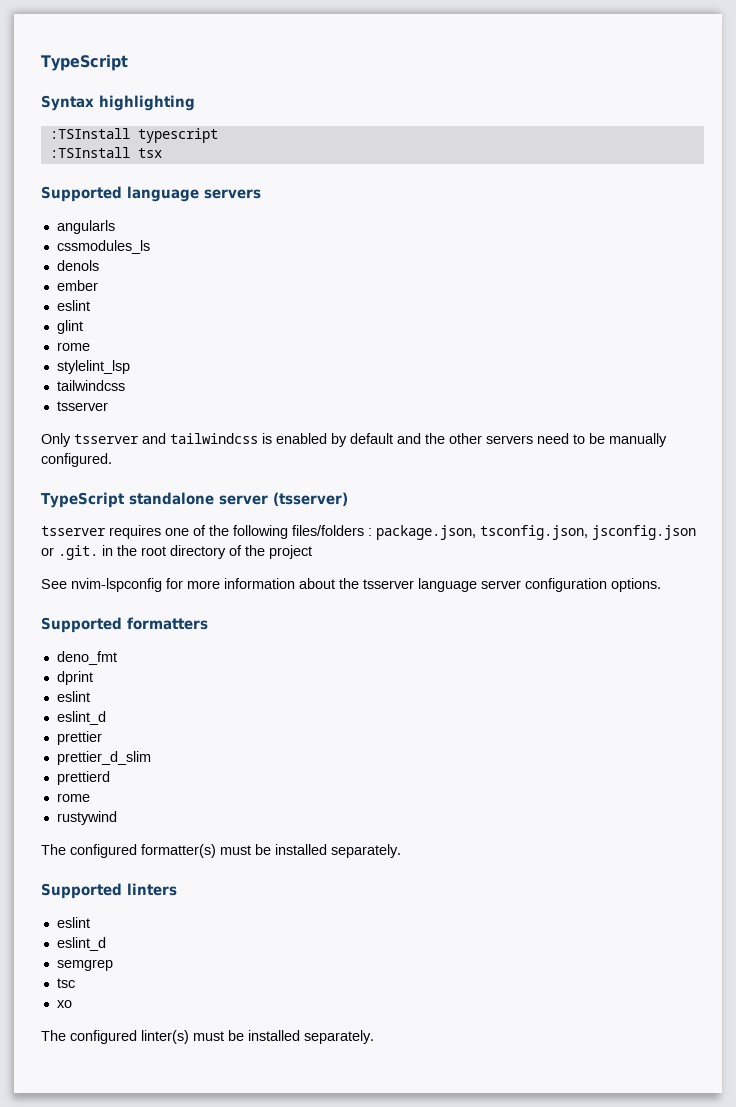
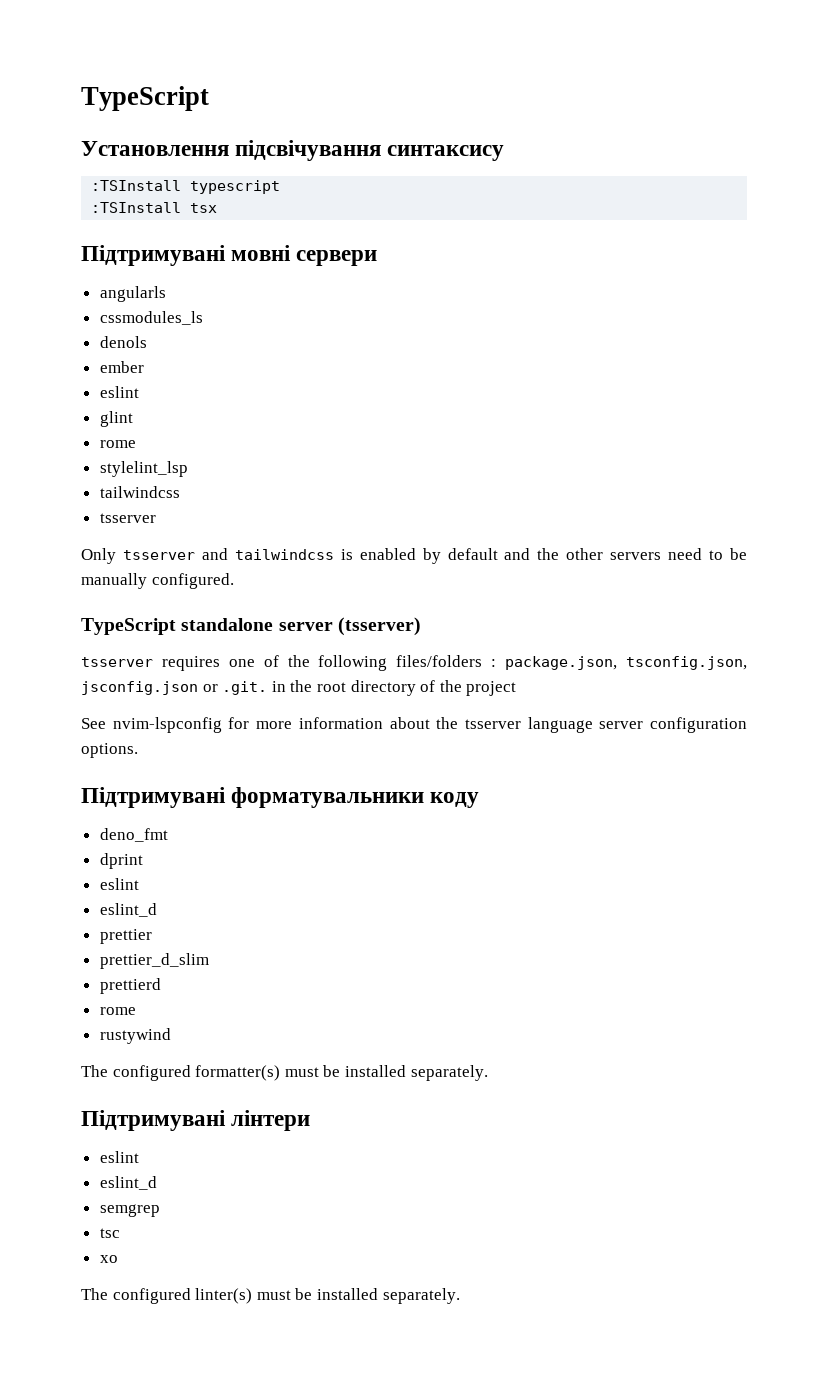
[41,95,195,111] Syntax highlighting -> [81,140,505,161] Установлення підсвічування синтаксису
[41,186,261,202] Supported language servers -> [81,245,378,266] Підтримувані мовні сервери
[41,617,208,633] Supported formatters -> [81,787,480,808] Підтримувані форматувальники коду
[41,883,177,899] Supported linters -> [81,1110,311,1131] Підтримувані лінтери

